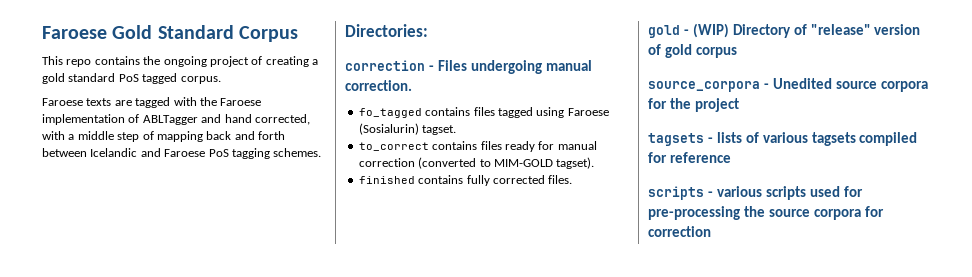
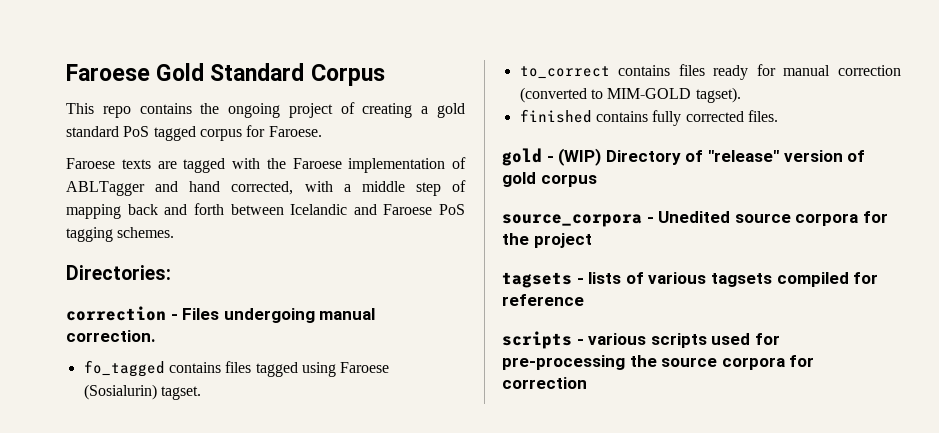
[180,76,221,84] corpus. -> [199,125,322,141] corpus for Faroese.

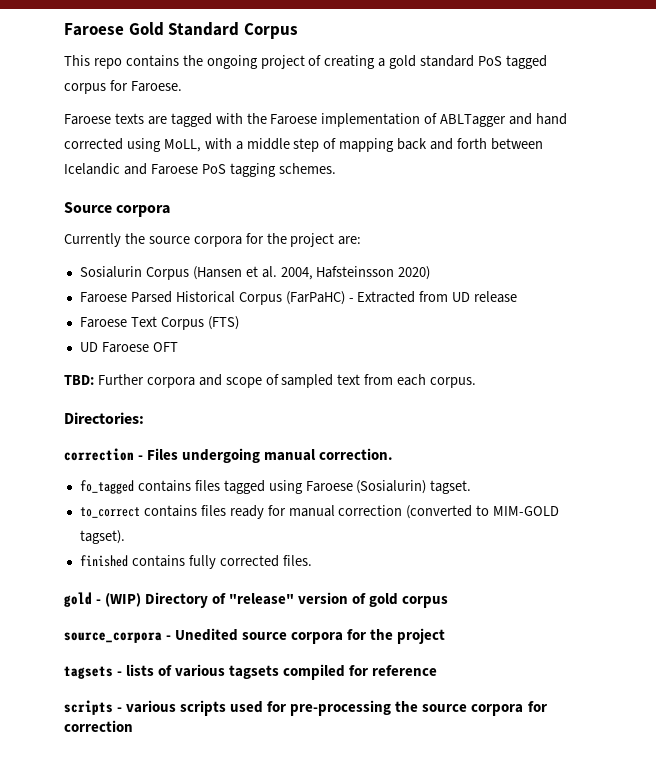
[231,181,294,195] corrected, -> [64,138,201,152] corrected using MoLL,
(175, 232) none -> [64,202,171,217] [64,233,362,247] [79,266,431,280] [79,291,518,305] [79,316,239,330] [79,342,178,353] [64,374,477,388] // Source corpora // Currently the source corpora for the project are: // Sosialurin Corpus (Hansen et al. 2004, Hafsteinsson 2020) // Faroese Parsed Historical Corpus (FarPaHC) - Extracted from UD release // Faroese Text Corpus (FTS) // UD Faroese OFT // TBD: Further corpora and scope of sampled text from each corpus.

